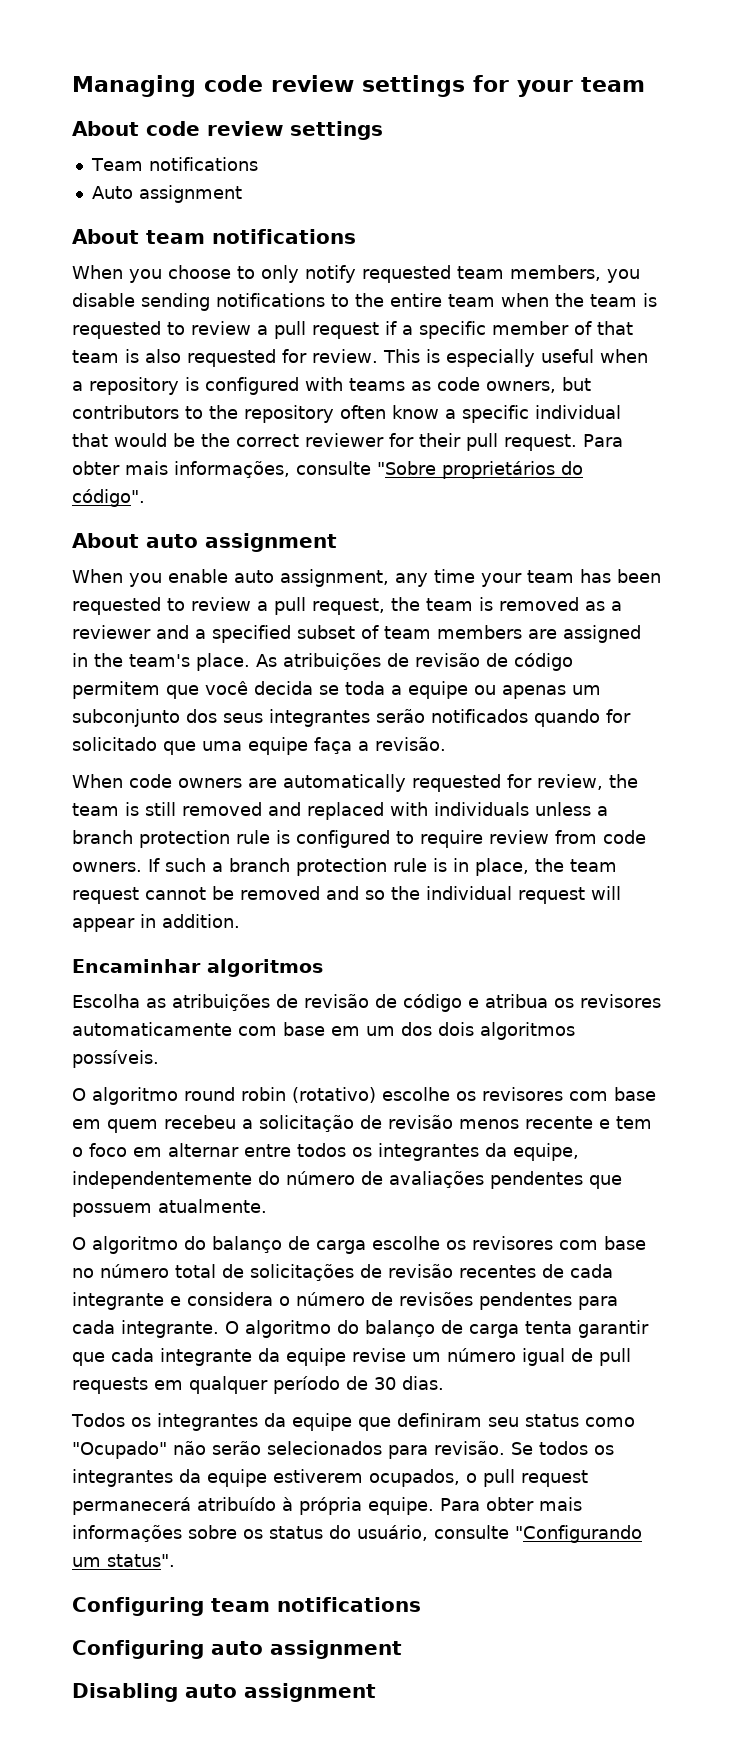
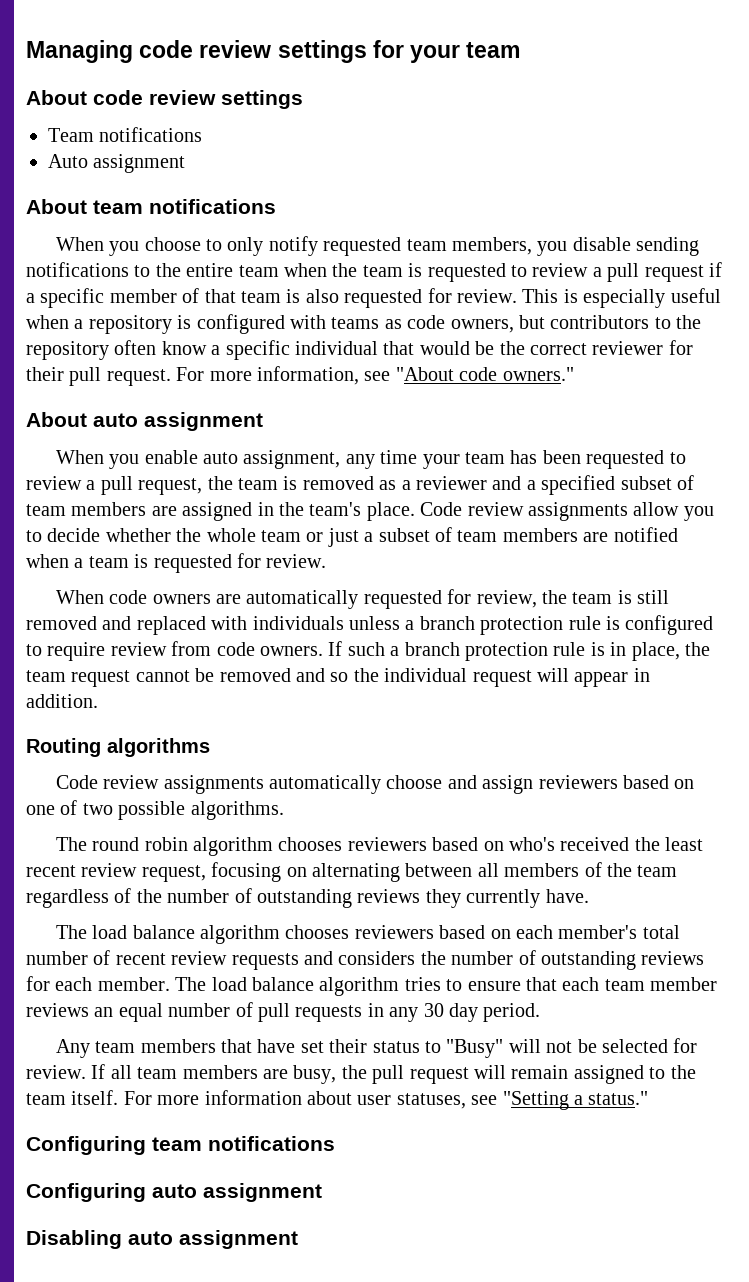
[583,434,623,447] [72,461,583,479] [72,489,145,507] Para obter mais informações, consulte "Sobre proprietários do código". -> [176,366,574,385] For more information, see "About code owners."
[256,653,573,671] [72,681,601,699] [72,709,631,727] [72,737,446,755] As atribuições de revisão de código permitem que você decida se toda a equipe ou apenas um subconjunto dos seus integrantes serão notificados quando for solicitado que uma equipe faça a revisão. -> [420,502,714,521] [26,527,678,547] [26,553,327,573] Code review assignments allow you to decide whether the whole team or just a subset of team members are notified when a team is requested for review.
[72,959,323,977] [72,994,661,1012] [72,1022,575,1040] [72,1050,159,1068] [72,1087,656,1105] [72,1115,652,1133] [72,1143,579,1161] [72,1171,622,1189] [72,1199,267,1217] [72,1236,646,1254] [72,1264,613,1281] [72,1292,618,1310] [72,1320,649,1338] [72,1348,631,1366] [72,1376,444,1394] [71,1413,635,1431] [72,1441,614,1459] [72,1469,588,1487] [72,1497,582,1515] [72,1525,642,1543] [72,1554,175,1567] Encaminhar algoritmos // Escolha as atribuições de revisão de código e atribua os revisores automaticamente com base em um dos dois algoritmos possíveis. // O algoritmo round robin (rotativo) escolhe os revisores com base em quem recebeu a solicitação de revisão menos recente e tem o foco em alternar entre todos os integrantes da equipe, independentemente do número de avaliações pendentes que possuem atualmente. // O algoritmo do balanço de carga escolhe os revisores com base no número total de solicitações de revisão recentes de cada integrante e considera o número de revisões pendentes para cada integrante. O algoritmo do balanço de carga tenta garantir que cada integrante da equipe revise um número igual de pull requests em qualquer período de 30 dias. // Todos os integrantes da equipe que definiram seu status como "Ocupado" não serão selecionados para revisão. Se todos os integrantes da equipe estiverem ocupados, o pull request permanecerá atribuído à própria equipe. Para obter mais informações sobre os status do usuário, consulte "Configurando um status". -> [26,738,210,757] [55,775,695,794] [26,800,284,820] [55,837,704,856] [26,862,678,882] [26,888,589,908] [55,925,680,944] [26,950,705,970] [26,976,718,996] [26,1002,541,1022] [55,1038,698,1058] [26,1064,696,1084] [26,1090,649,1110] Routing algorithms // Code review assignments automatically choose and assign reviewers based on one of two possible algorithms. // The round robin algorithm chooses reviewers based on who's received the least recent review request, focusing on alternating between all members of the team regardless of the number of outstanding reviews they currently have. // The load balance algorithm chooses reviewers based on each member's total number of recent review requests and considers the number of outstanding reviews for each member. The load balance algorithm tries to ensure that each team member reviews an equal number of pull requests in any 30 day period. // Any team members that have set their status to "Busy" will not be selected for review. If all team members are busy, the pull request will remain assigned to the team itself. For more information about user statuses, see "Setting a status."

